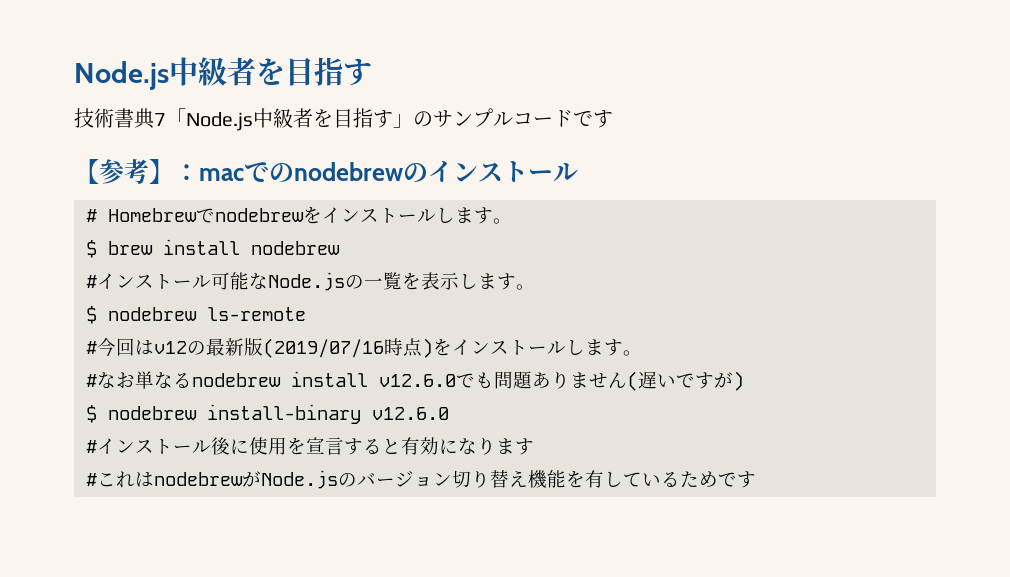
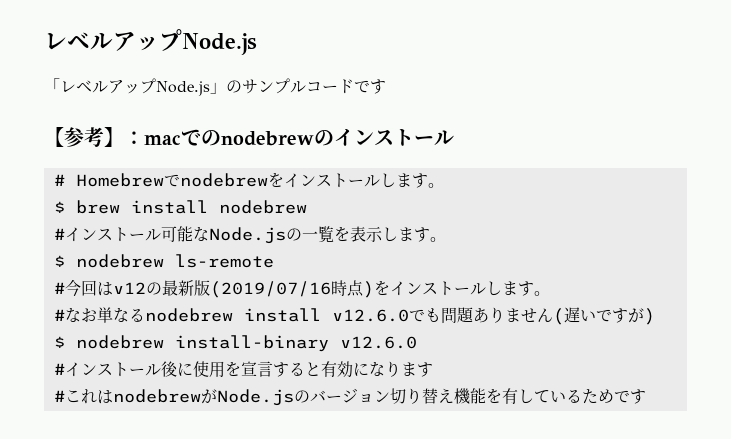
[74,57,372,90] [74,108,393,131] Node.js中級者を目指す // 技術書典7「Node.js中級者を目指す -> [44,29,257,55] [44,78,210,96] レベルアップNode.js // 「レベルアップNode.js

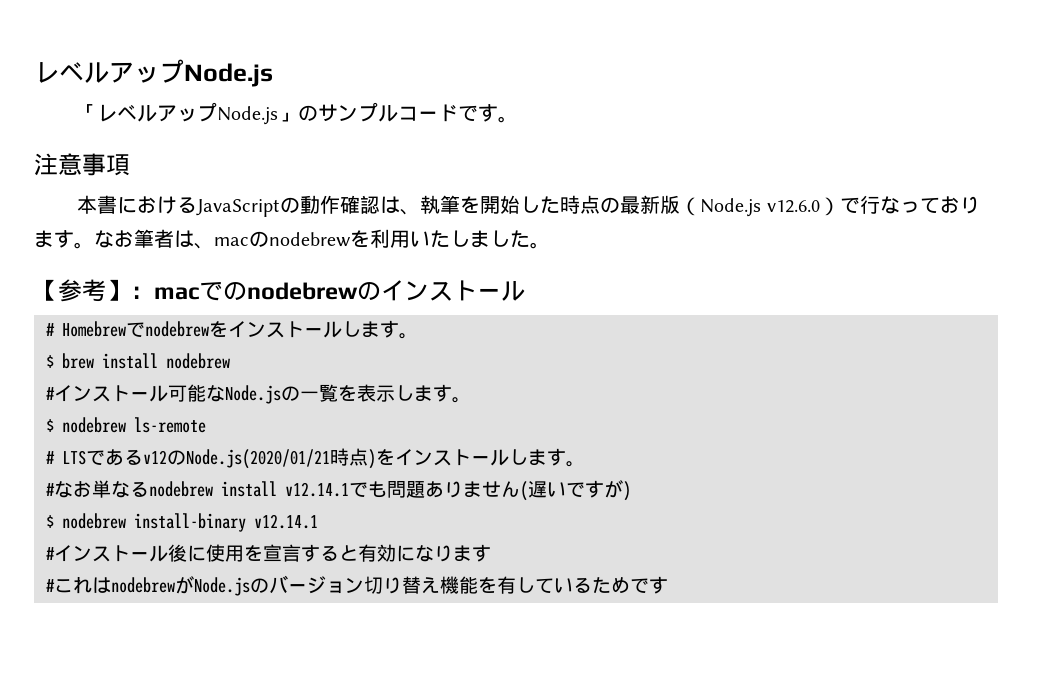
(386, 86) none -> [498,116,519,123] [34,153,130,176] [77,195,980,217] [34,229,550,249] 。 // 注意事項 // 本書におけるJavaScriptの動作確認は、執筆を開始した時点の最新版（Node.js v12.6.0）で行なっております。なお筆者は、macのnodebrewを利用いたしました。
[64,279,331,298] 今回はv12の最新版(2019/07/16 -> [62,449,330,469] LTSであるv12のNode.js(2020/01/21
[331,309,409,322] v12.6.0 -> [285,482,349,497] v12.14.1
[339,336,417,349] v12.6.0 -> [254,514,318,529] v12.14.1

